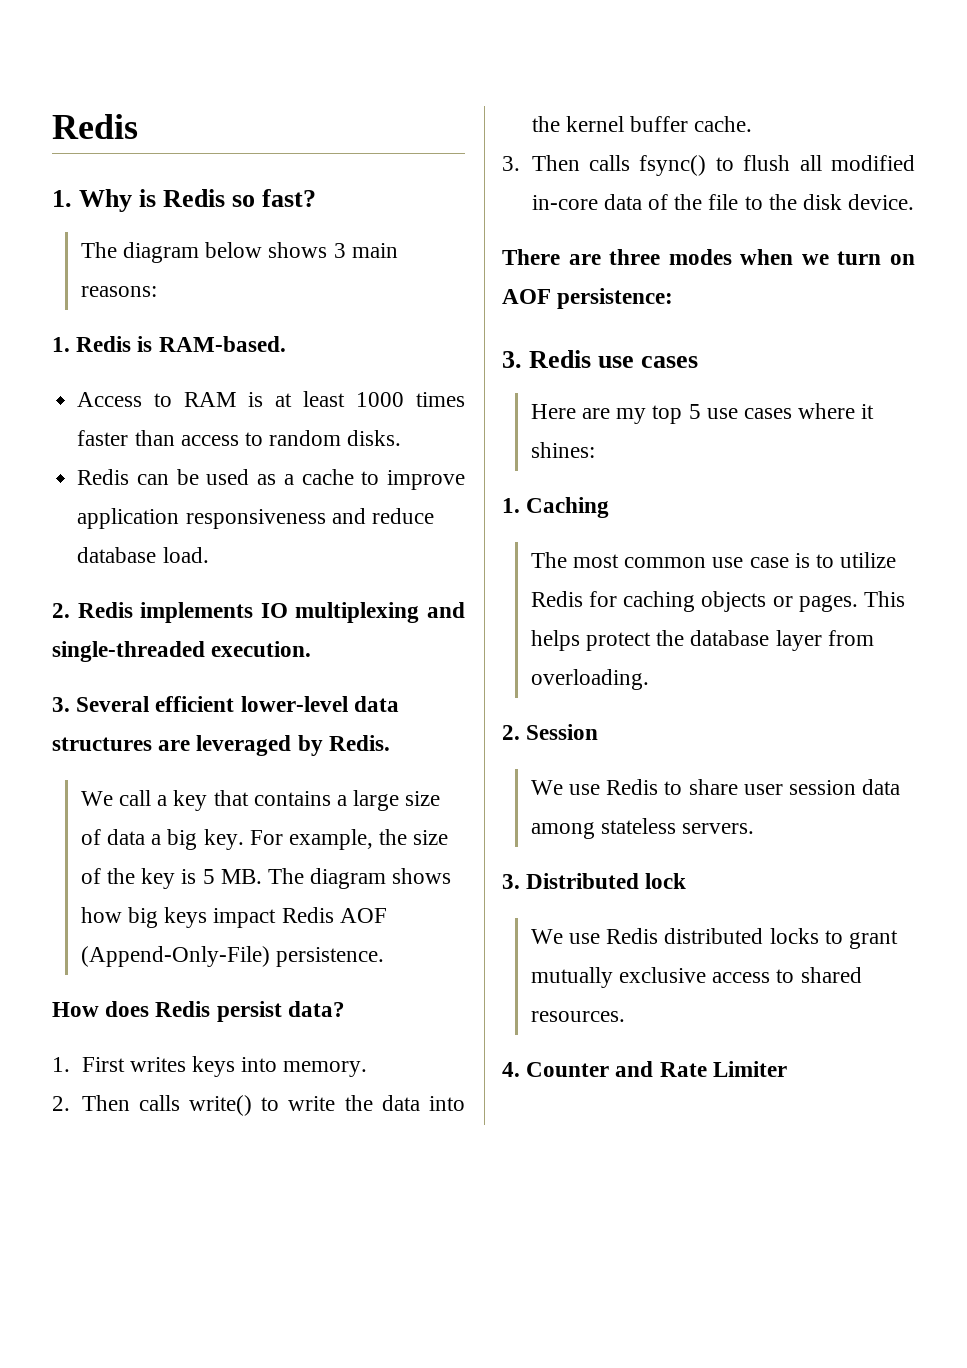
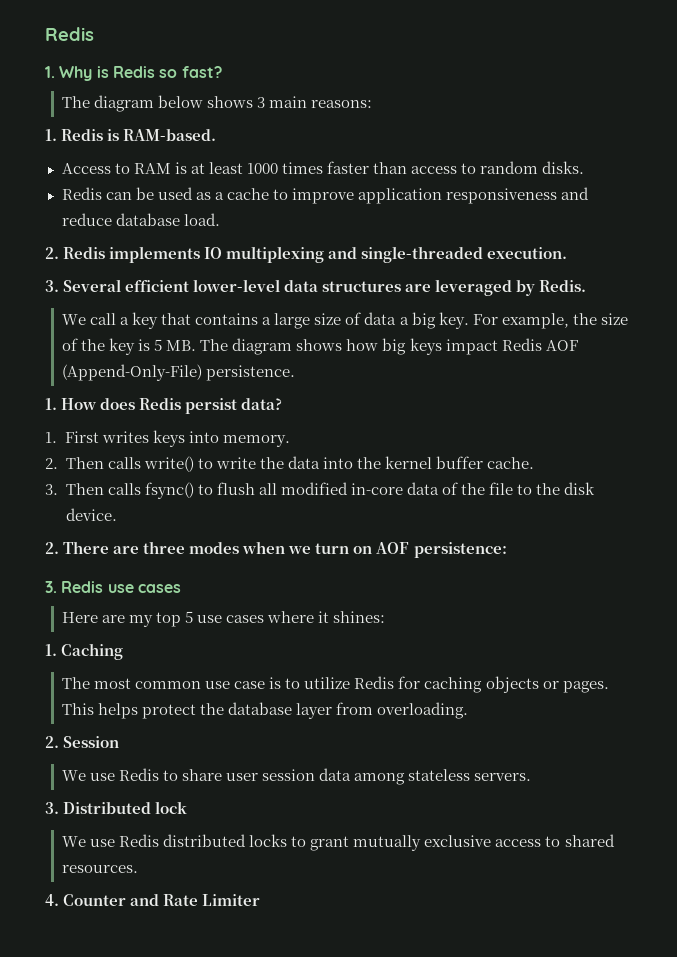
(384, 957) none -> [45,398,57,410] 1.
(915, 202) none -> [45,542,59,554] 2.

